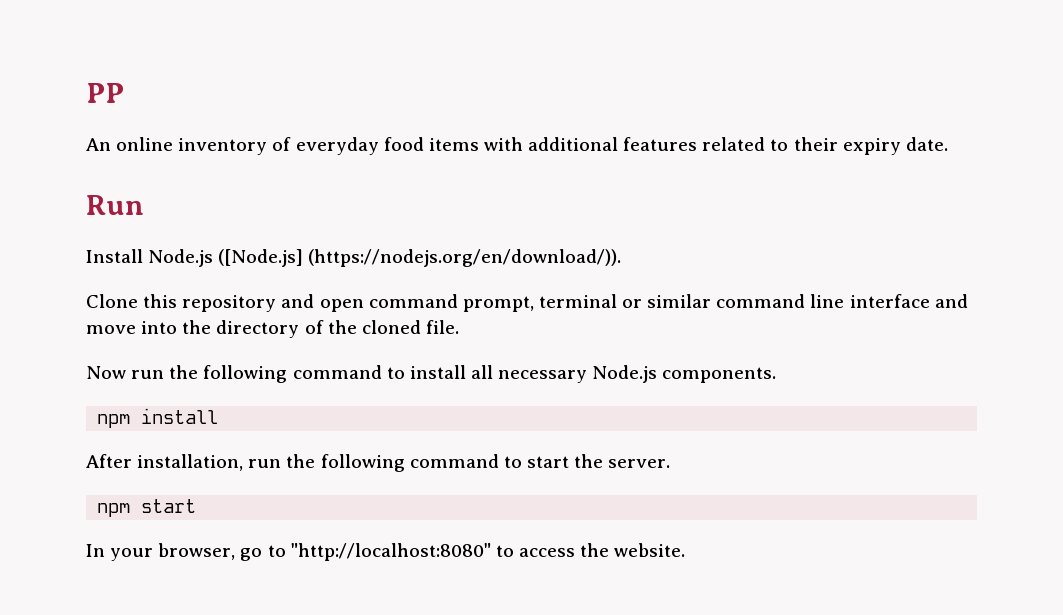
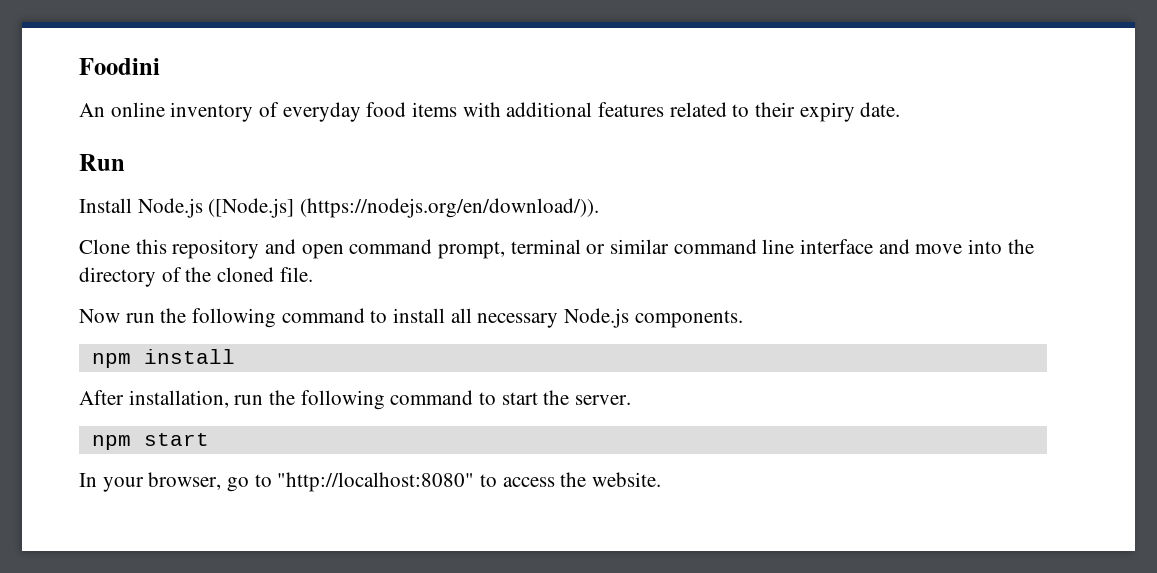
[86,83,124,103] PP -> [79,58,160,75] Foodini

